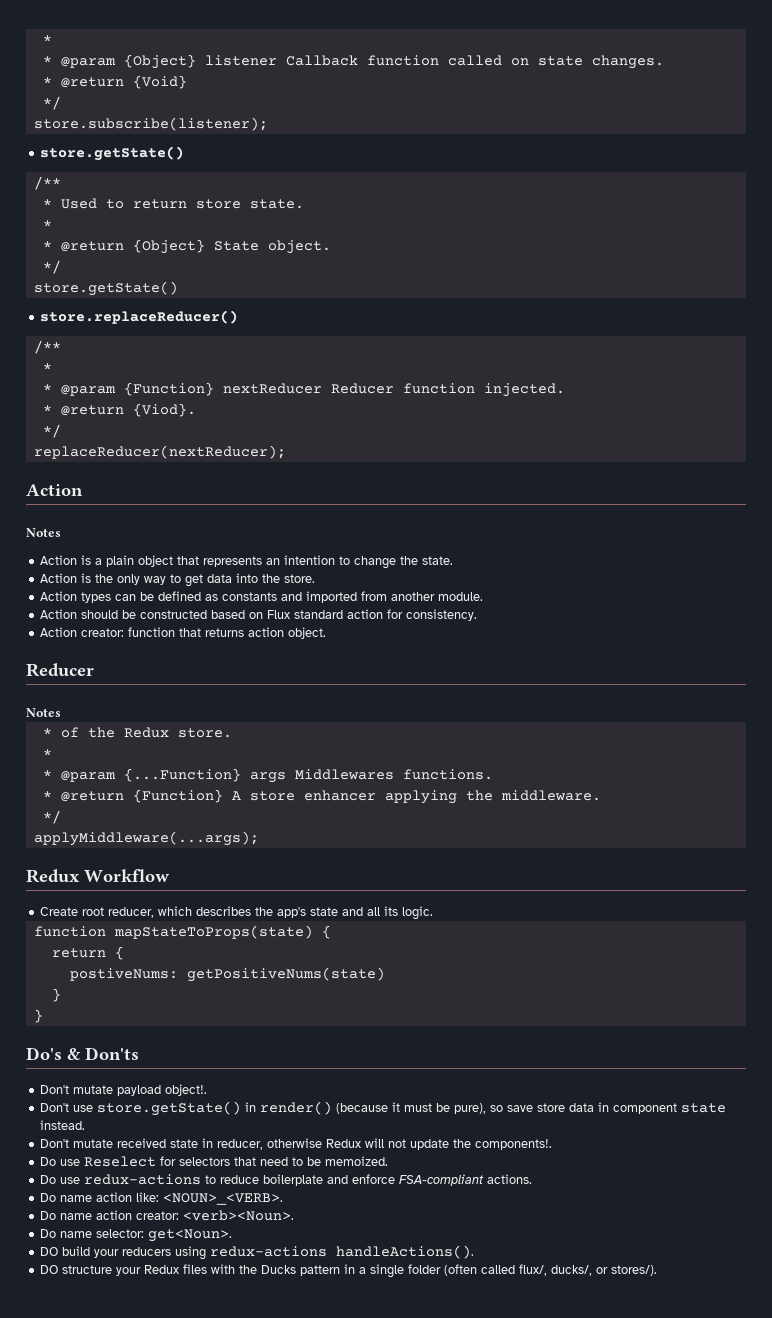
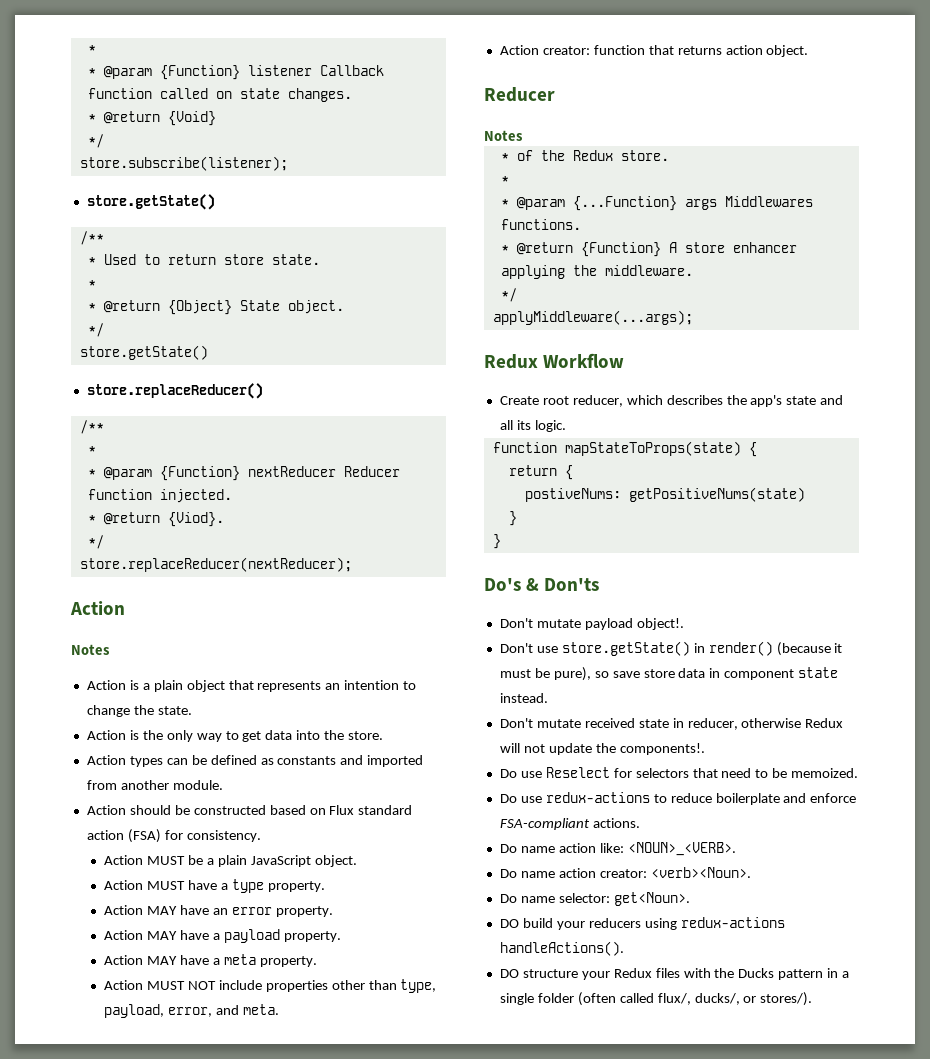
[42,35,52,44] [42,54,196,69] * // * @param {Object} -> [87,45,96,53] [87,65,240,80] * // * @param {Function}
[33,445,286,459] replaceReducer(nextReducer); -> [79,557,352,572] store.replaceReducer(nextReducer);
(384, 614) none -> [127,829,161,843] (FSA)
(478, 615) none -> [104,855,357,867] [104,879,325,893] [104,905,333,917] [104,929,341,943] [104,954,317,967] [104,979,437,993] [104,1004,279,1018] // Action MUST be a plain JavaScript object. // Action MUST have a type property. // Action MAY have an error property. // Action MAY have a payload property. // Action MAY have a meta property. // Action MUST NOT include properties other than type, payload, error, and meta.

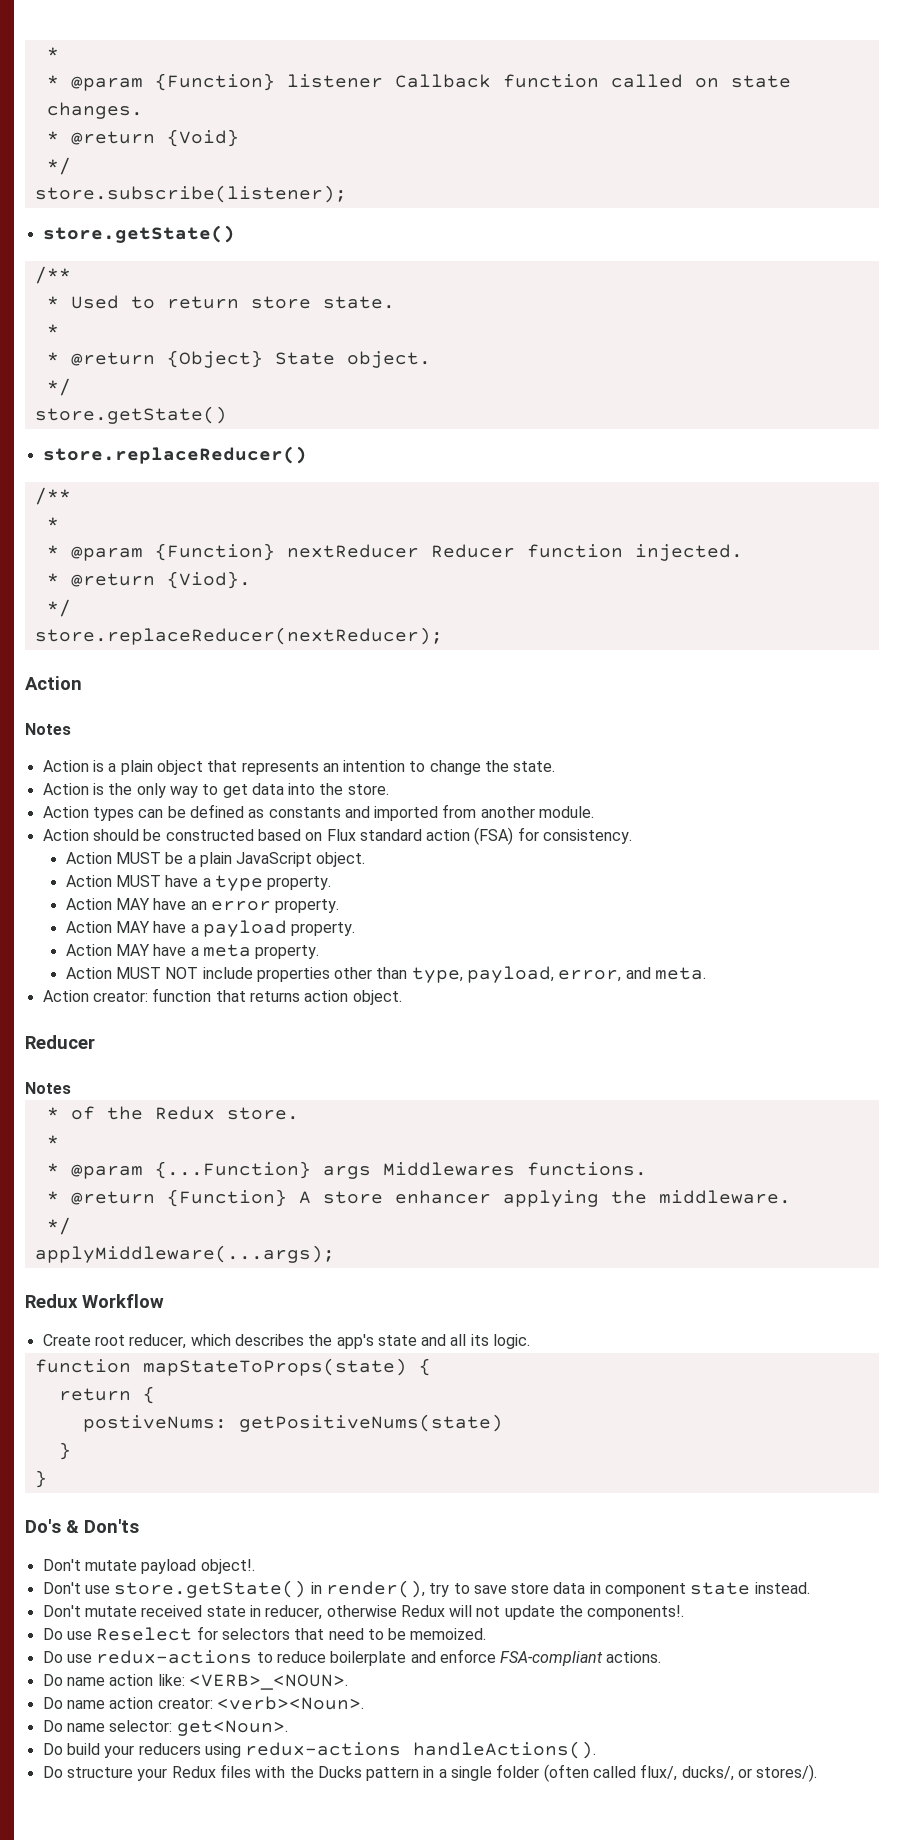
[708,641,843,656] [499,667,609,681] render() (because it must be pure), so -> [325,1580,470,1598] render(), try to
[627,842,736,856] <NOUN>_<VERB>. -> [188,1674,348,1690] <VERB>_<NOUN>.
[499,919,519,928] DO -> [42,1743,63,1755] Do
[499,969,519,978] DO -> [42,1766,63,1778] Do

